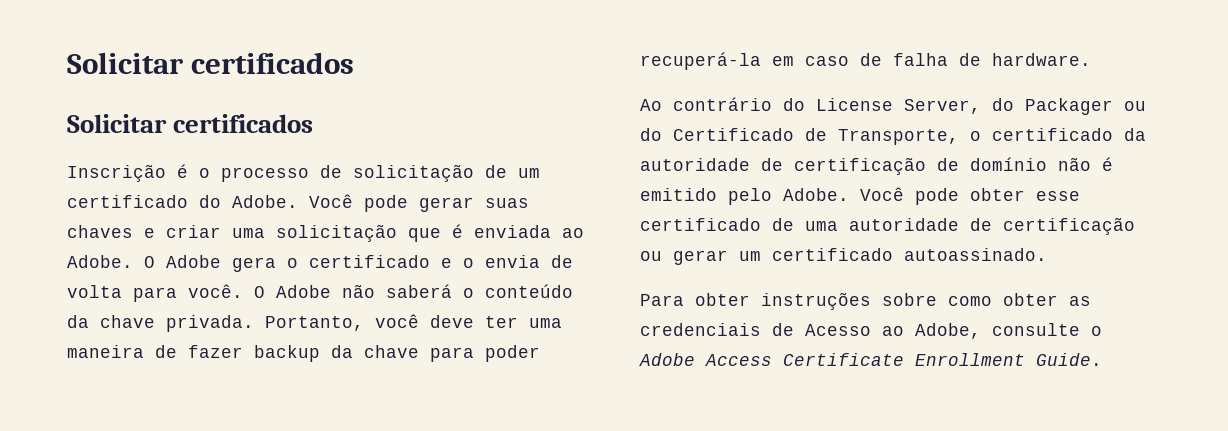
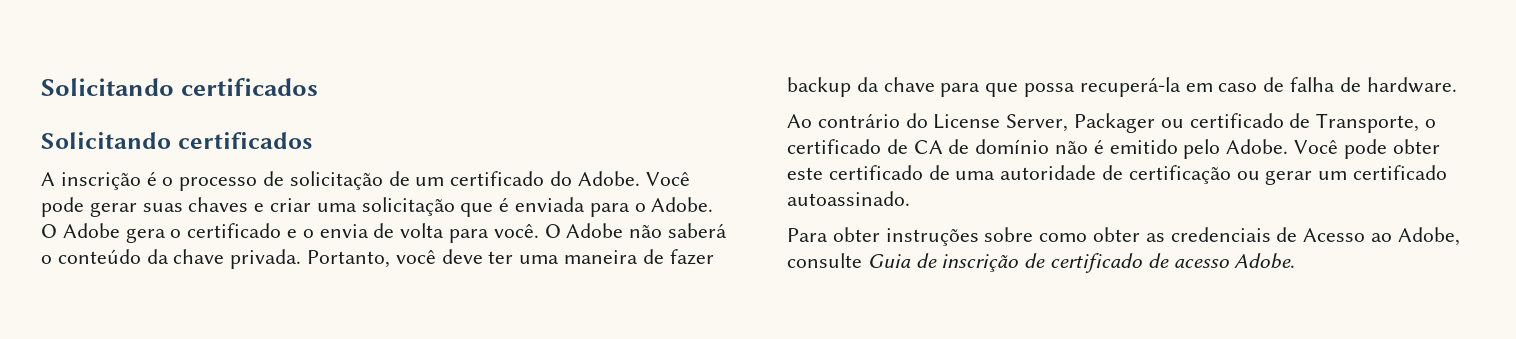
[67,52,355,74] [67,114,314,133] [67,164,166,182] Solicitar certificados // Solicitar certificados // Inscrição -> [41,78,319,96] [41,132,312,149] [41,172,141,190] Solicitando certificados // Solicitando certificados // A inscrição
[562,228,584,238] ao -> [589,203,646,217] para o
[485,345,540,362] poder -> [985,83,1076,97] que possa
[992,98,1014,111] do -> (1069, 123) none
[640,128,794,141] do Certificado -> [1189,113,1284,128] certificado
[1124,128,1146,141] [640,157,926,175] da autoridade de certificação -> [886,139,943,154] de CA
[1036,191,1080,201] esse -> [787,167,823,180] este
[1091,326,1102,336] [639,353,1102,366] o Adobe Access Certificate Enrollment Guide. -> [867,253,1296,273] Guia de inscrição de certificado de acesso Adobe.

